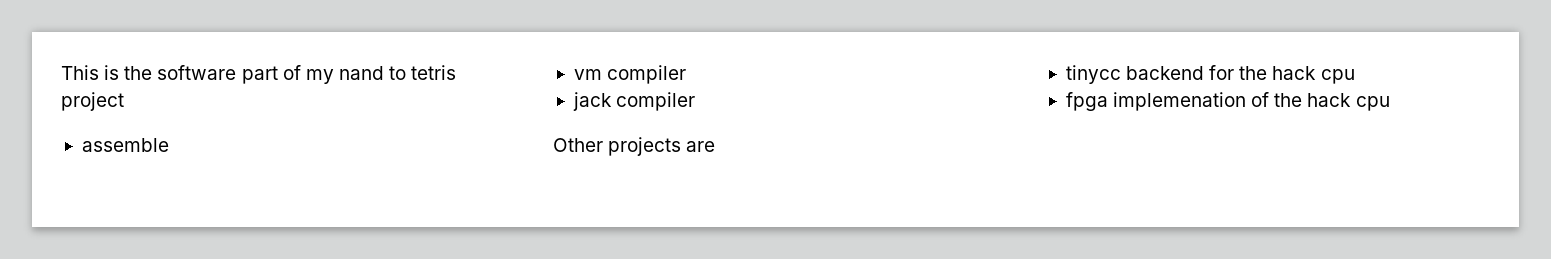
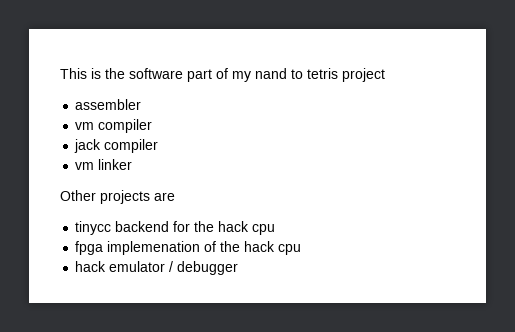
[81,138,169,152] assemble -> [75,99,142,110] assembler
(696, 101) none -> [75,159,133,170] // vm linker
(1390, 103) none -> [75,261,239,275] // hack emulator / debugger

